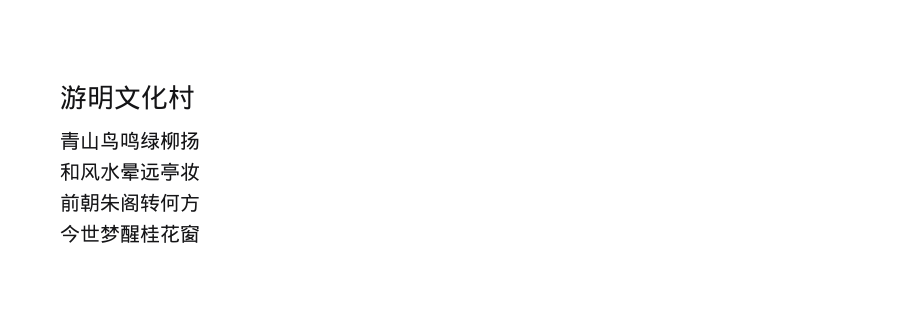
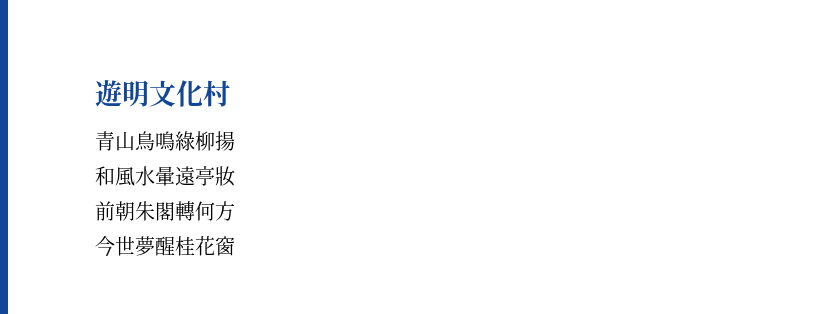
[60,85,87,110] 游 -> [95,80,122,107] 遊
[100,131,200,150] [60,162,200,181] 鸟鸣绿柳扬 // 和风水晕远亭妆 -> [135,131,235,151] [95,166,235,186] 鳥鳴綠柳揚 // 和風水暈遠亭妝
[120,193,160,212] 阁转 -> [155,201,195,221] 閣轉
[100,224,120,243] 梦 -> [135,236,155,256] 夢

